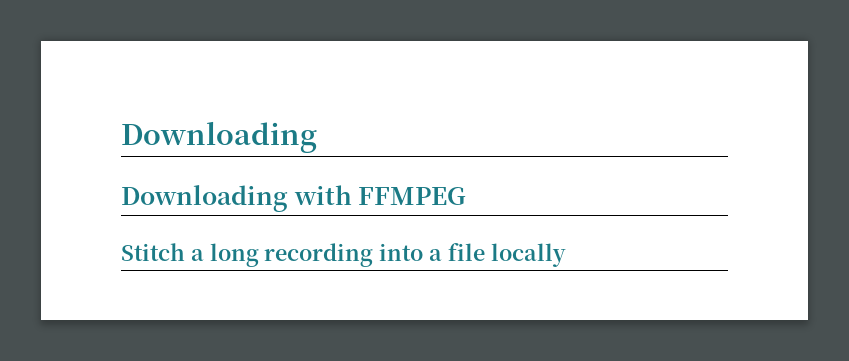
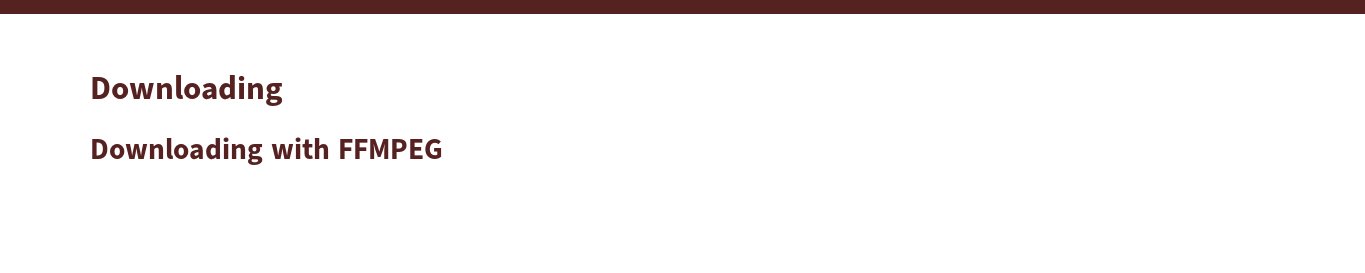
[121,243,566,267] // Stitch a long recording into a file locally -> (443, 149) none

